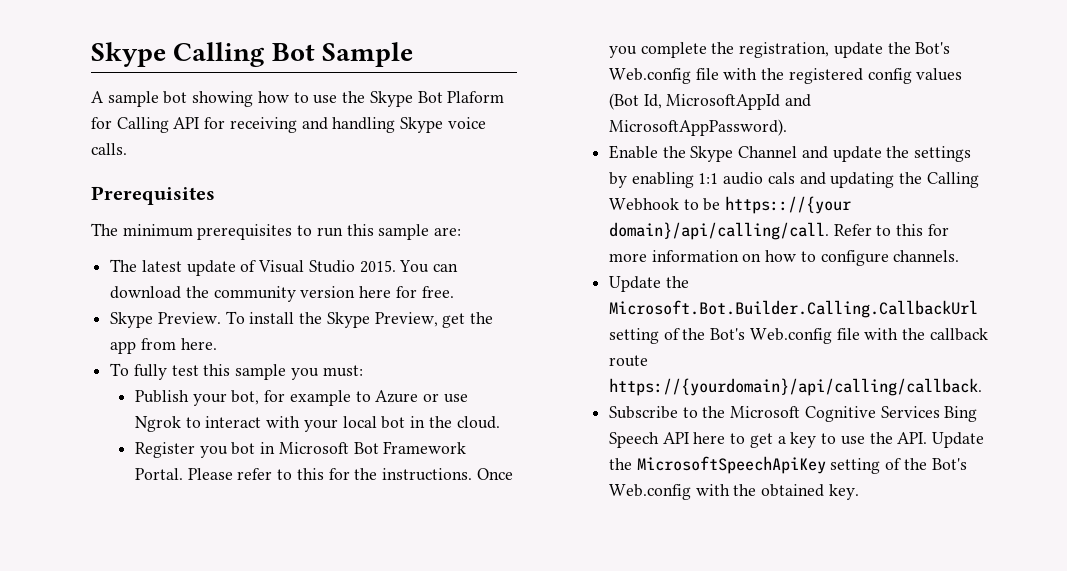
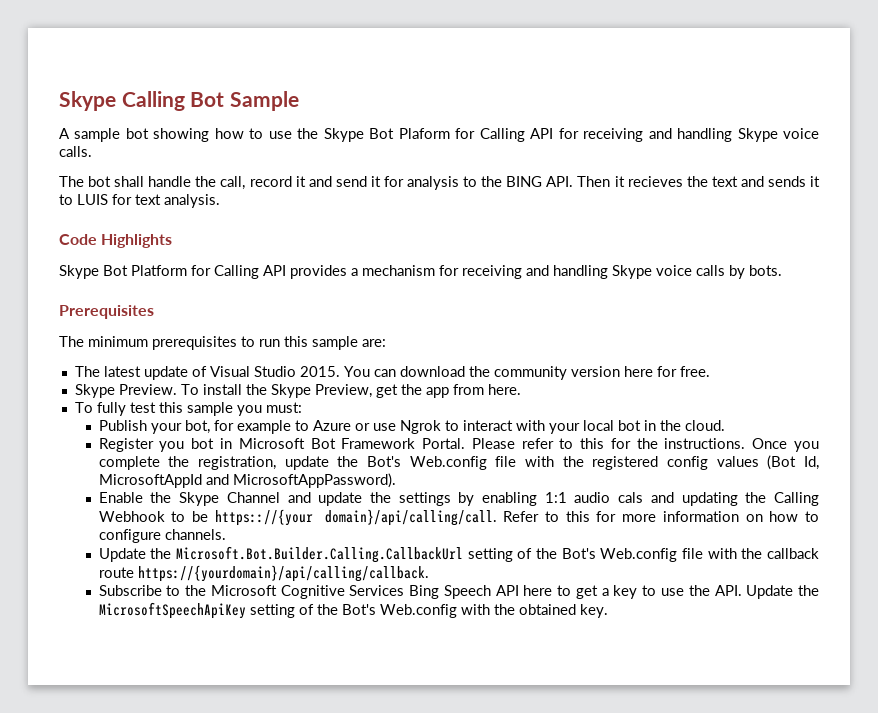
(127, 149) none -> [59,176,821,190] [59,194,220,208] [59,234,173,248] [59,265,782,279] // The bot shall handle the call, record it and send it for analysis to the BING API. Then it recieves the text and sends it to LUIS for text analysis. // Code Highlights // Skype Bot Platform for Calling API provides a mechanism for receiving and handling Skype voice calls by bots.

